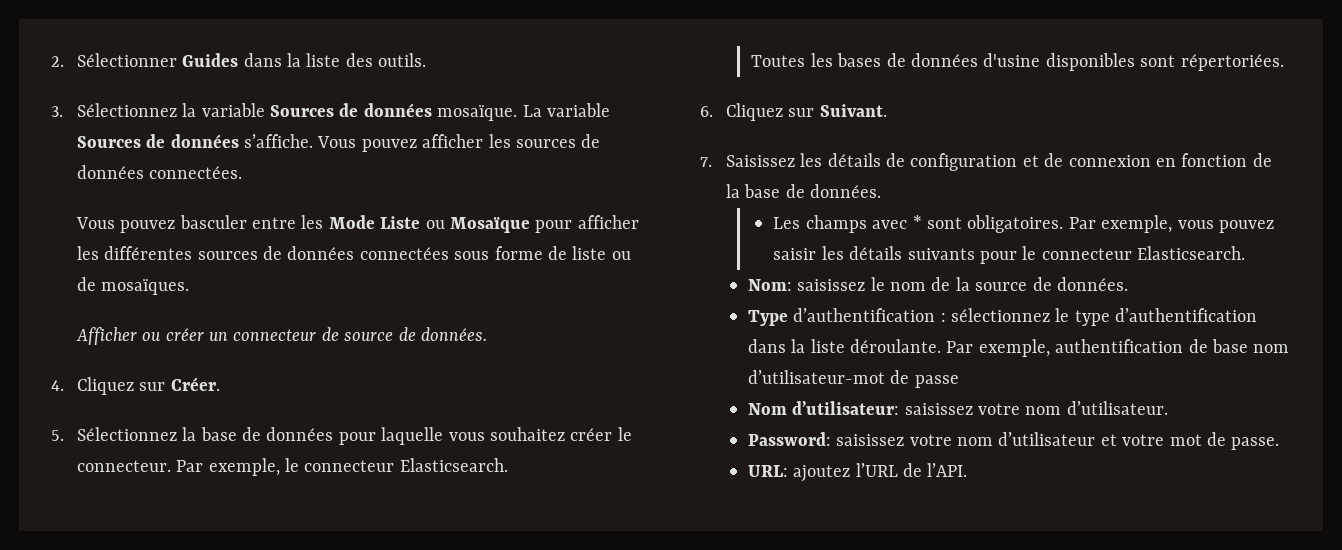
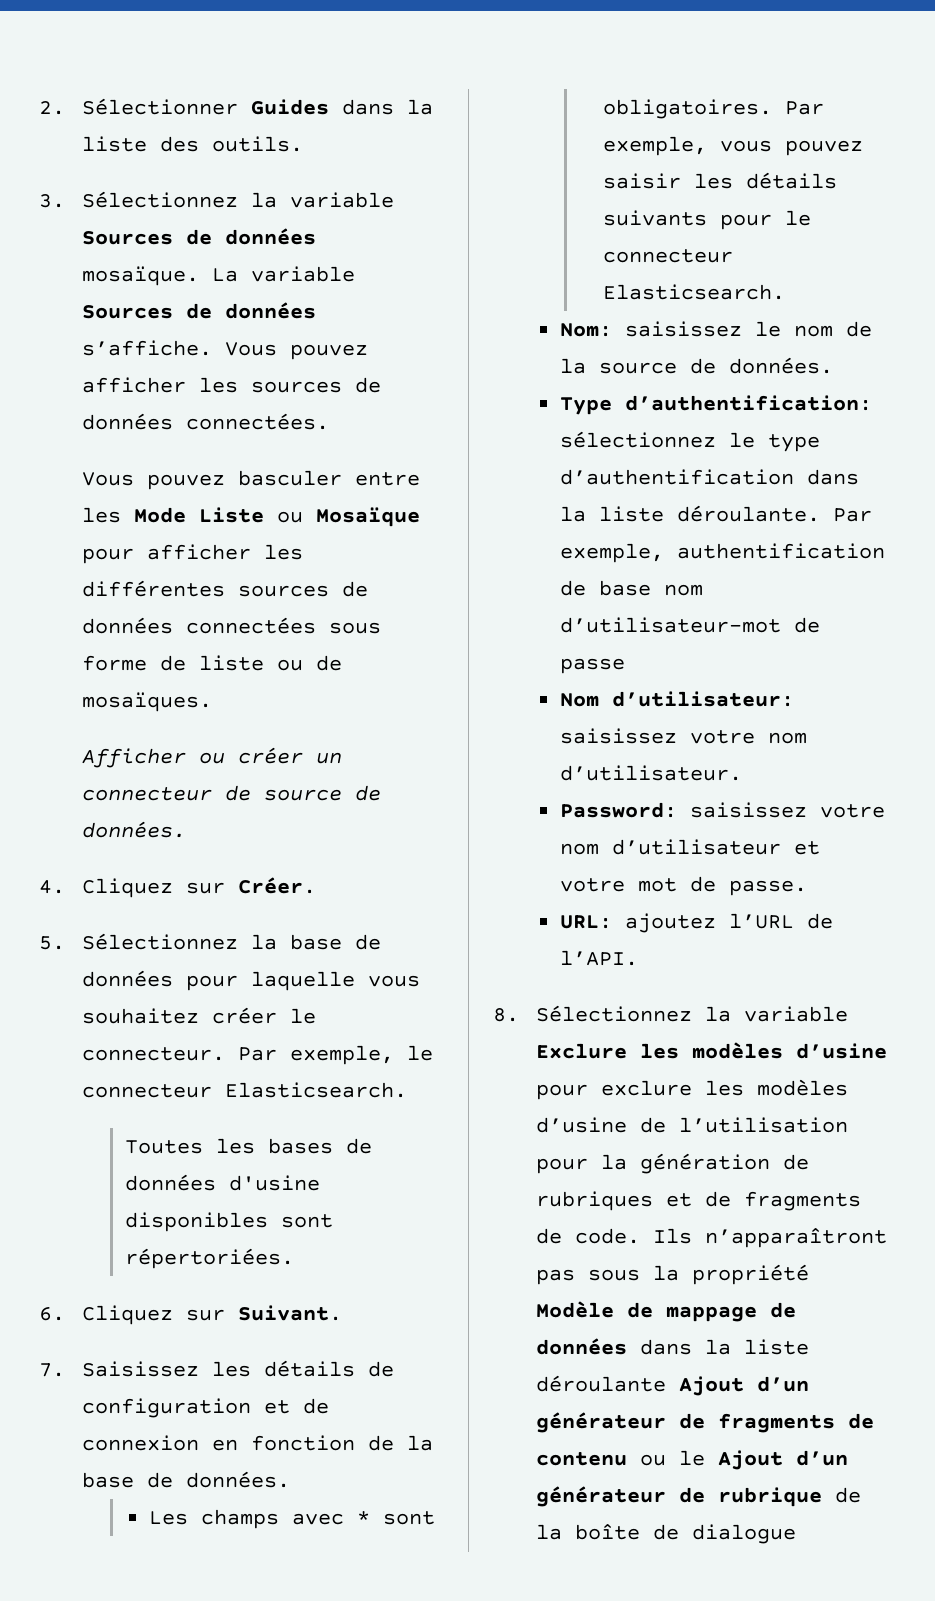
[793,308,946,322] d’authentification : -> [625,395,873,411] d’authentification:
(968, 470) none -> [493,1005,849,1022] [536,1042,888,1059] [536,1079,849,1100] [536,1117,849,1133] [536,1153,810,1174] [536,1191,862,1211] [536,1228,888,1248] [536,1264,810,1285] [536,1301,797,1322] [536,1338,810,1355] [536,1375,810,1396] [536,1412,875,1433] [536,1450,849,1470] [536,1486,862,1507] [536,1524,797,1544] // 8. Sélectionnez la variable Exclure les modèles d’usine pour exclure les modèles d’usine de l’utilisation pour la génération de rubriques et de fragments de code. Ils n’apparaîtront pas sous la propriété Modèle de mappage de données dans la liste déroulante Ajout d’un générateur de fragments de contenu ou le Ajout d’un générateur de rubrique de la boîte de dialogue

